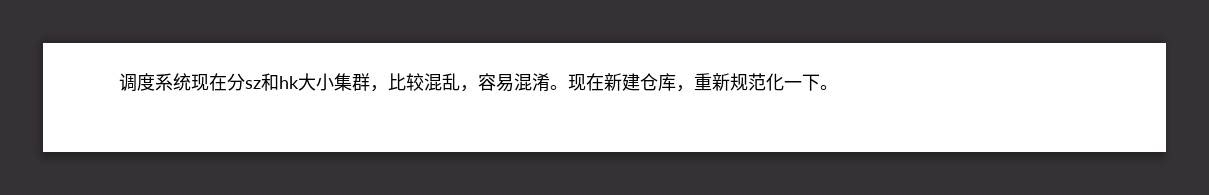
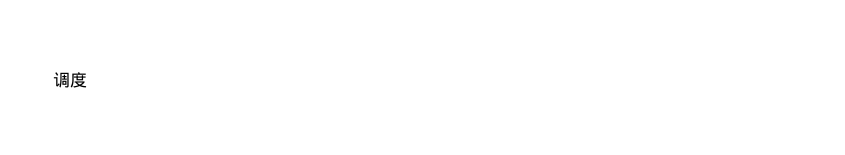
[155,73,838,92] 系统现在分sz和hk大小集群，比较混乱，容易混淆。现在新建仓库，重新规范化一下。 -> (87, 80) none

